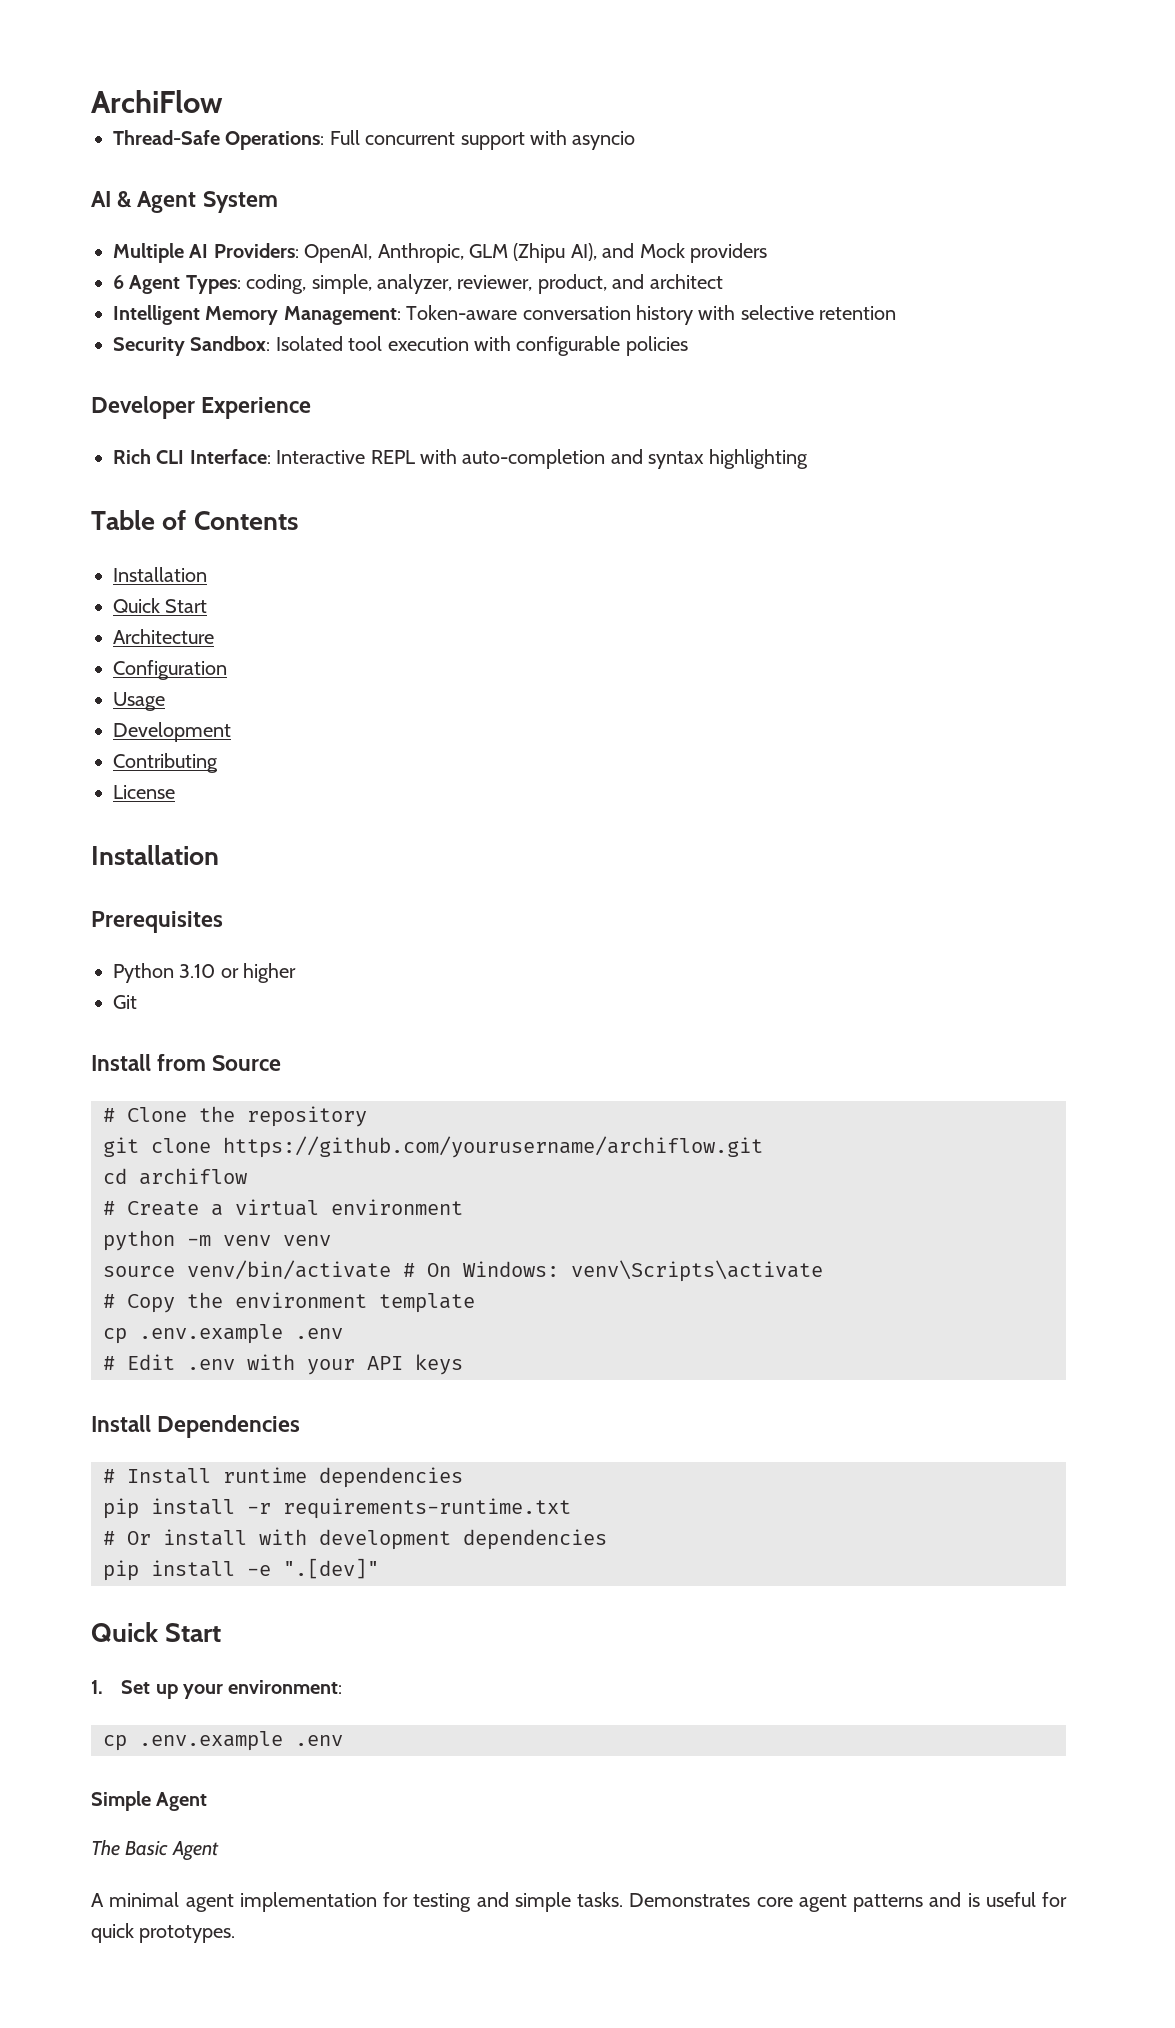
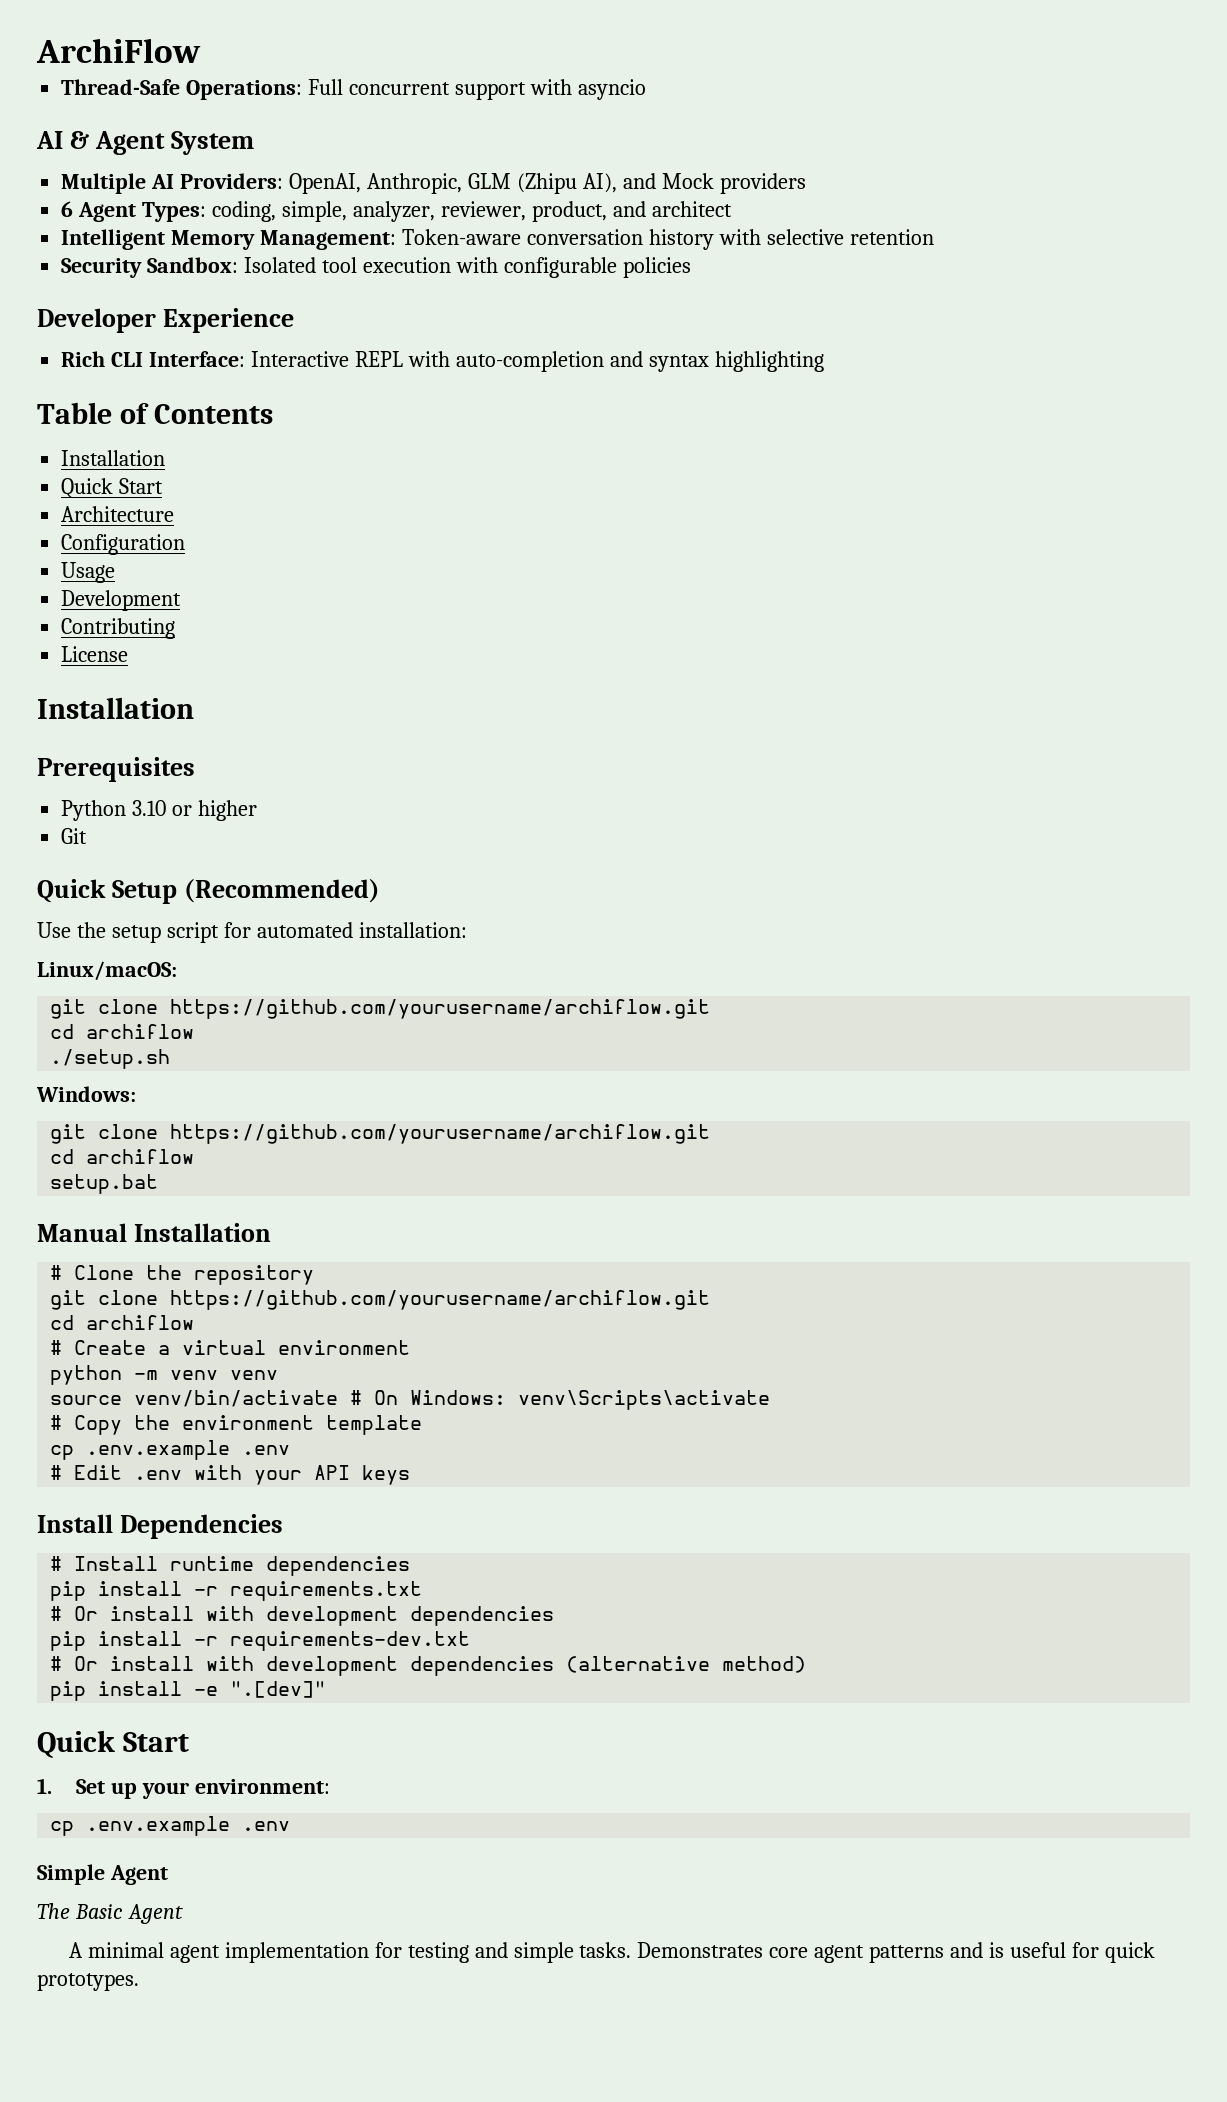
[91,1054,282,1071] Install from Source -> [37,879,380,904] [37,922,467,943] [37,961,177,981] [50,999,711,1019] [50,1024,195,1039] [50,1049,171,1069] [36,1086,136,1102] [50,1124,711,1144] [50,1149,195,1164] [50,1174,159,1194] [37,1223,271,1242] Quick Setup (Recommended) // Use the setup script for automated installation: // Linux/macOS: // git clone https://github.com/yourusername/archiflow.git // cd archiflow // ./setup.sh // Windows: // git clone https://github.com/yourusername/archiflow.git // cd archiflow // setup.bat // Manual Installation
[283,1498,571,1519] [103,1529,607,1550] requirements-runtime.txt // # Or install with development dependencies -> [230,1581,423,1601] [50,1606,555,1626] [50,1631,471,1651] [50,1656,807,1676] requirements.txt // # Or install with development dependencies // pip install -r requirements-dev.txt // # Or install with development dependencies (alternative method)

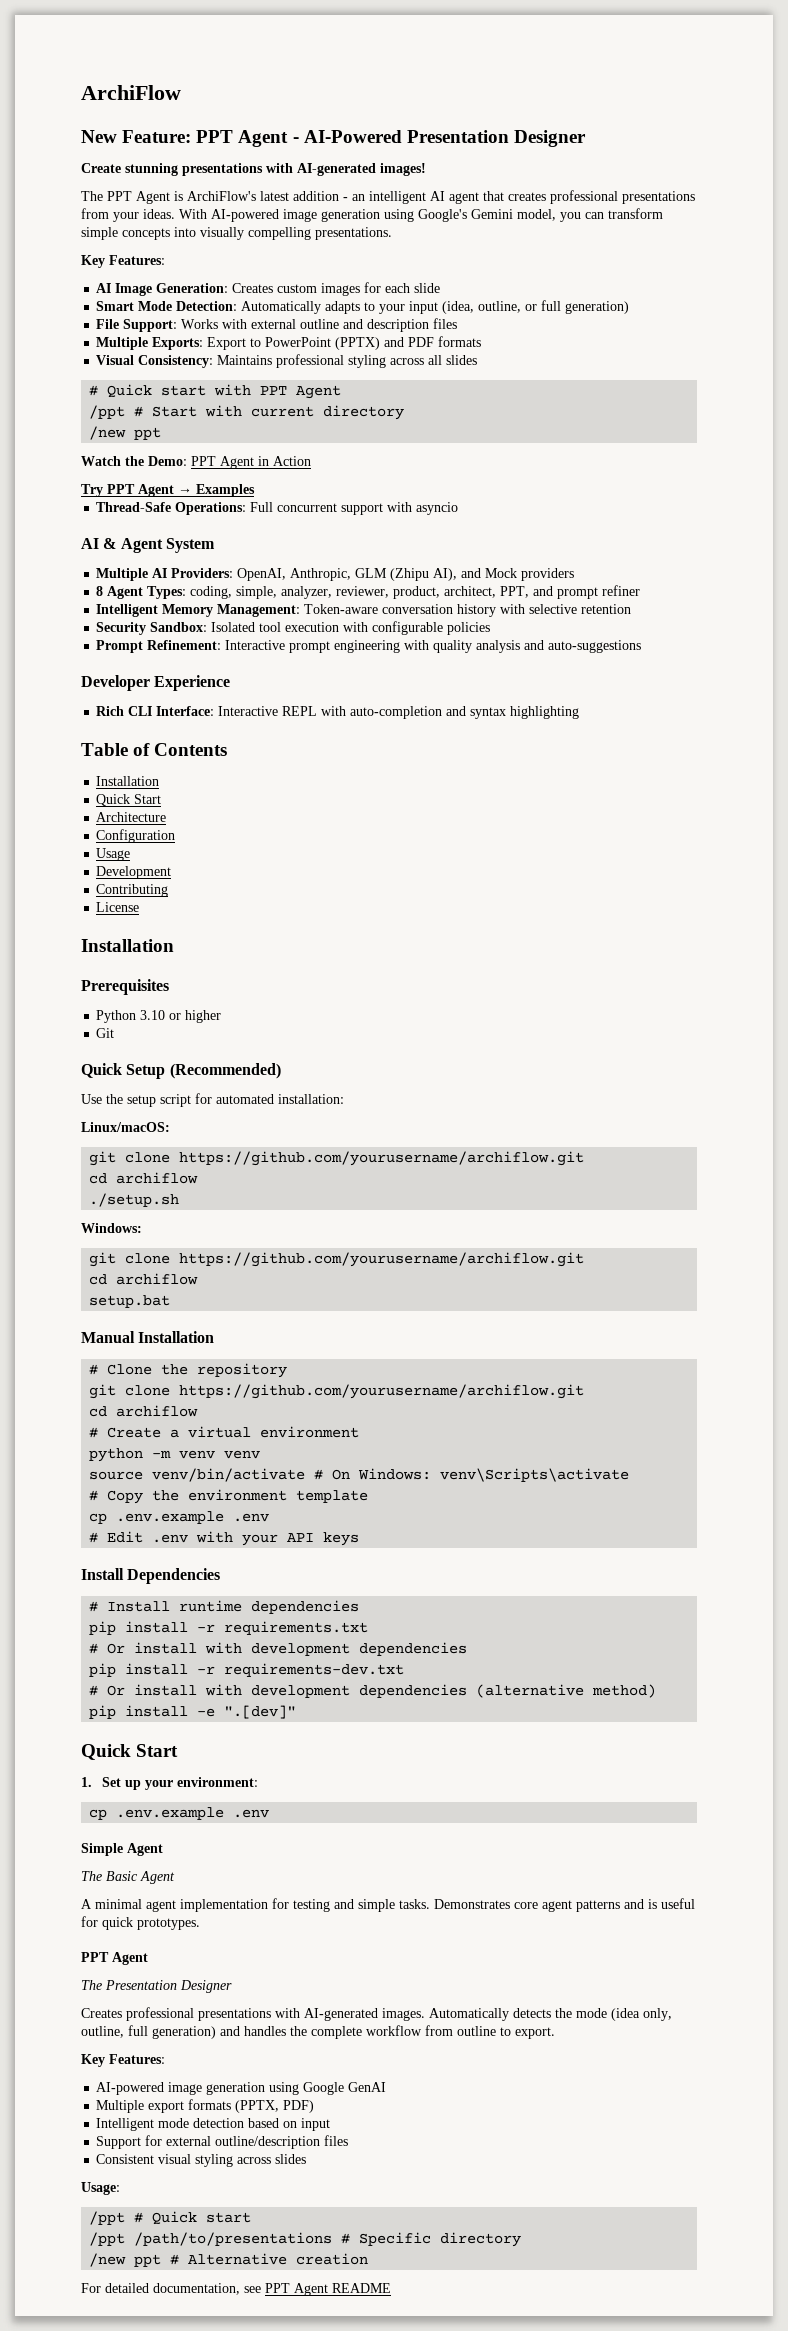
(201, 50) none -> [81,130,586,147] [81,163,426,176] [81,190,695,204] [81,208,663,222] [81,227,392,240] [81,255,165,268] [96,282,441,296] [96,300,630,314] [96,318,458,332] [96,336,482,350] [96,354,478,368] [89,384,342,399] [89,405,405,420] [89,426,162,440] [81,456,311,469] [81,484,255,497] // New Feature: PPT Agent - AI-Powered Presentation Designer // Create stunning presentations with AI-generated images! // The PPT Agent is ArchiFlow's latest addition - an intelligent AI agent that creates professional presentations from your ideas. With AI-powered image generation using Google's Gemini model, you can transform simple concepts into visually compelling presentations. // Key Features: // AI Image Generation: Creates custom images for each slide // Smart Mode Detection: Automatically adapts to your input (idea, outline, or full generation) // File Support: Works with external outline and description files // Multiple Exports: Export to PowerPoint (PPTX) and PDF formats // Visual Consistency: Maintains professional styling across all slides // # Quick start with PPT Agent // /ppt # Start with current directory // /new ppt // Watch the Demo: PPT Agent in Action // Try PPT Agent → Examples
[61,201,74,217] 6 -> [96,586,104,596] 8
[612,201,732,217] and architect -> [444,585,641,599] architect, PPT, and prompt refiner
(691, 267) none -> [96,640,642,653] // Prompt Refinement: Interactive prompt engineering with quality analysis and auto-suggestions
(139, 1982) none -> [81,1952,148,1965] [81,1980,232,1993] [81,2007,672,2021] [81,2025,555,2039] [81,2054,165,2067] [96,2082,387,2095] [96,2099,315,2113] [96,2118,331,2131] [96,2135,349,2149] [96,2154,307,2167] [81,2182,120,2195] [89,2211,252,2225] [89,2232,522,2247] [89,2253,369,2267] [81,2283,391,2296] // PPT Agent // The Presentation Designer // Creates professional presentations with AI-generated images. Automatically detects the mode (idea only, outline, full generation) and handles the complete workflow from outline to export. // Key Features: // AI-powered image generation using Google GenAI // Multiple export formats (PPTX, PDF) // Intelligent mode detection based on input // Support for external outline/description files // Consistent visual styling across slides // Usage: // /ppt # Quick start // /ppt /path/to/presentations # Specific directory // /new ppt # Alternative creation // For detailed documentation, see PPT Agent README

